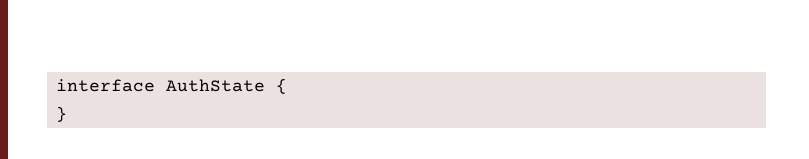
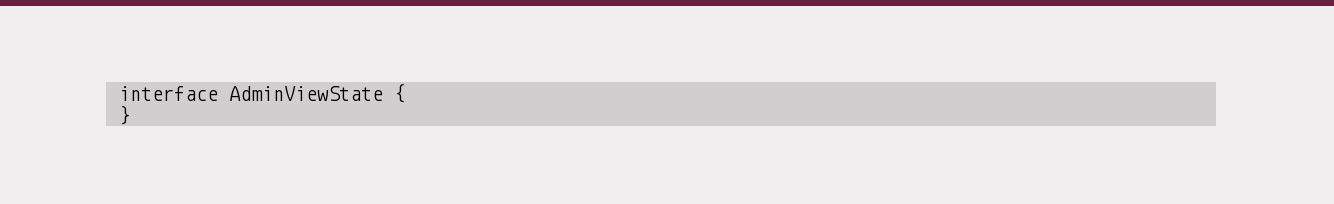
[165,79,265,92] AuthState -> [229,86,384,101] AdminViewState

